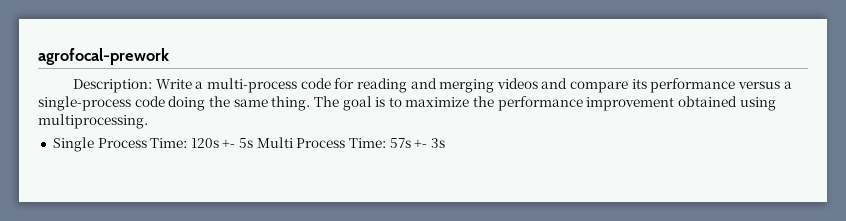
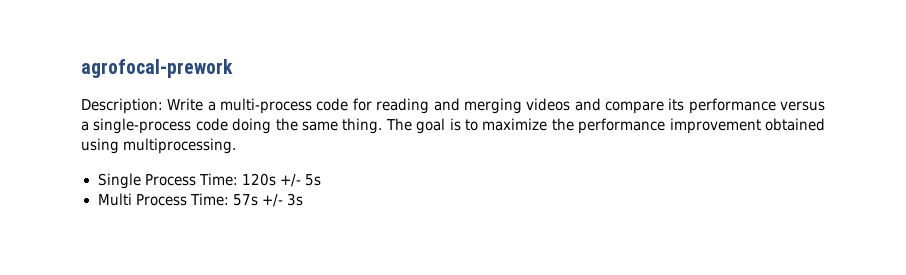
[222,139,236,148] +- -> [279,174,301,187] +/-
(254, 143) none -> (321, 180) //
[414,139,428,148] +- -> [261,194,283,207] +/-

